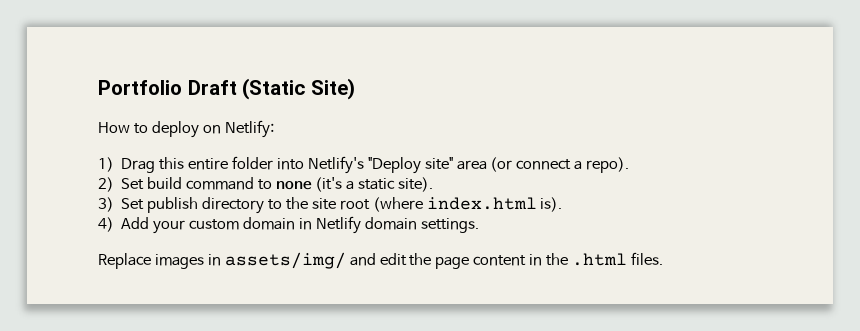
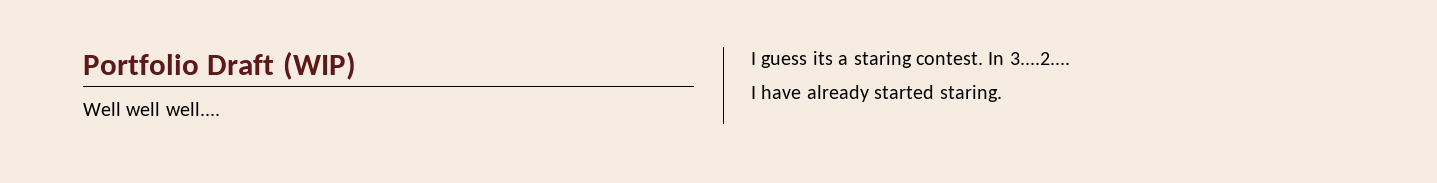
[242,78,355,100] [98,120,274,138] [98,156,630,174] [98,177,433,192] [98,197,563,214] [98,216,479,234] [98,252,663,269] (Static Site) // How to deploy on Netlify: // 1) Drag this entire folder into Netlify's "Deploy site" area (or connect a repo). // 2) Set build command to none (it's a static site). // 3) Set publish directory to the site root (where index.html is). // 4) Add your custom domain in Netlify domain settings. // Replace images in assets/img/ and edit the page content in the .html files. -> [282,51,356,80] [83,102,220,116] [751,51,1070,68] [751,85,1002,102] (WIP) // Well well well.... // I guess its a staring contest. In 3....2.... // I have already started staring.

